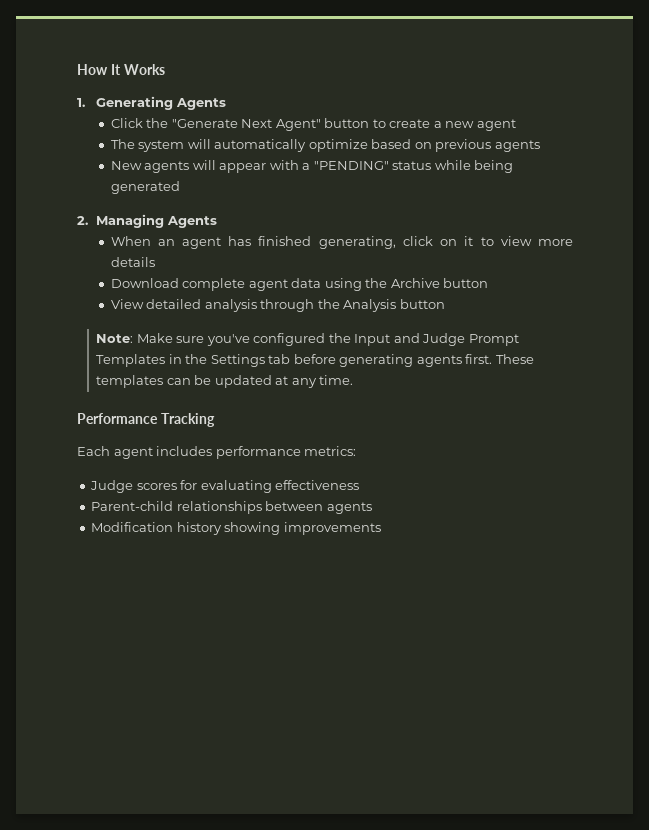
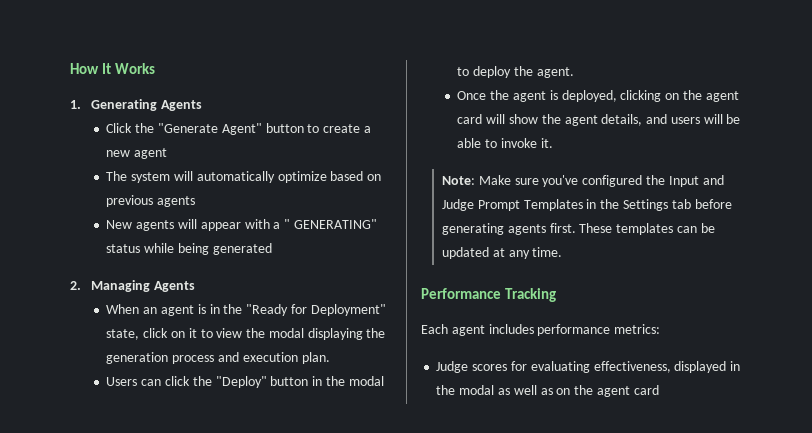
[241,119,273,128] Next -> (219, 128) none
[313,161,389,170] "PENDING" -> [284,219,377,229] " GENERATING"
[228,236,396,249] has finished generating, -> [197,304,386,316] [106,329,140,340] is in the "Ready for Deployment" state,
[538,239,574,246] [110,257,155,267] [110,278,489,291] [110,299,445,312] more details // Download complete agent data using the Archive button // View detailed analysis through the Analysis button -> [246,328,386,340] [106,352,330,364] [106,376,384,388] [457,66,574,78] [457,90,739,102] [457,114,741,126] [457,138,553,148] the modal displaying the generation process and execution plan. // Users can click the "Deploy" button in the modal to deploy the agent. // Once the agent is deployed, clicking on the agent card will show the agent details, and users will be able to invoke it.
[275,480,360,490] [91,501,372,514] [91,522,381,535] effectiveness // Parent-child relationships between agents // Modification history showing improvements -> [593,361,741,373] [436,385,659,397] effectiveness, displayed in the modal as well as on the agent card

